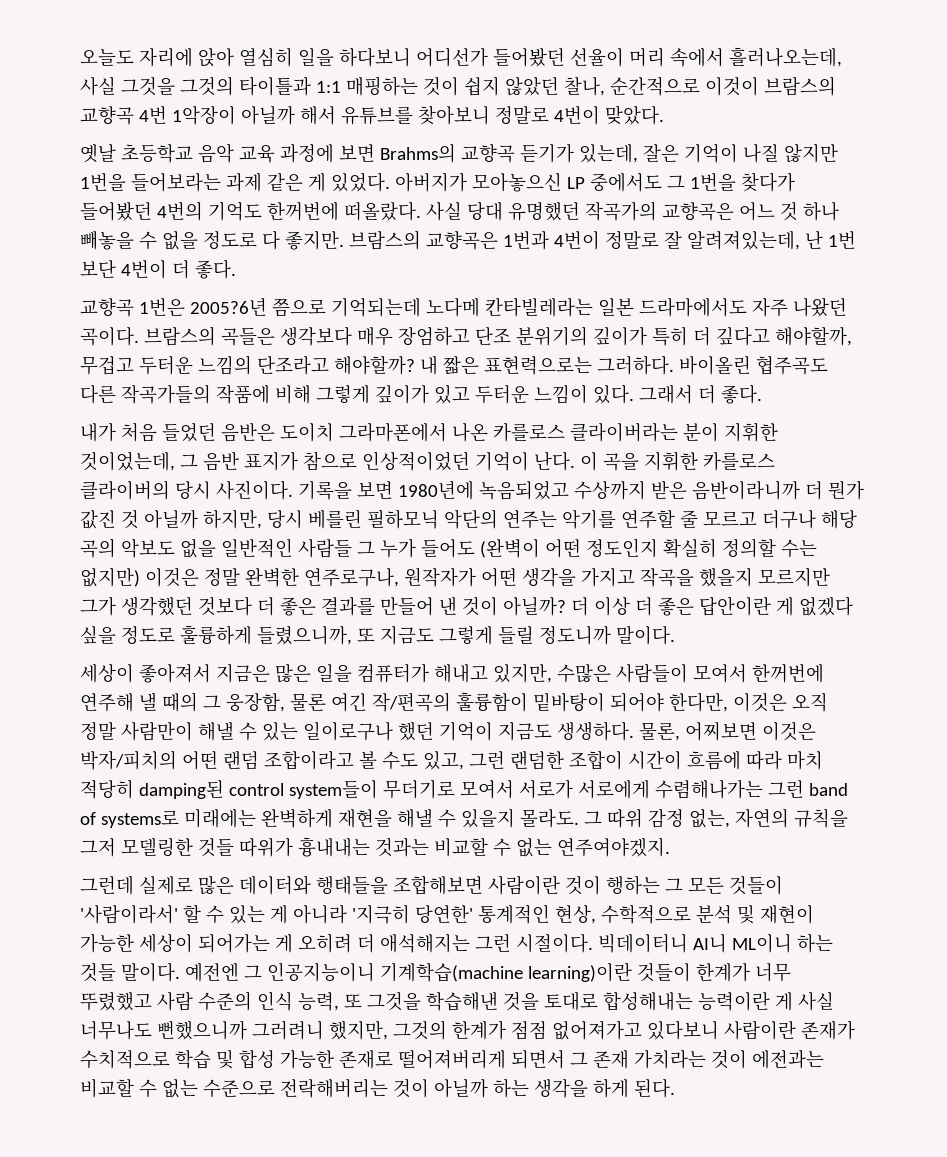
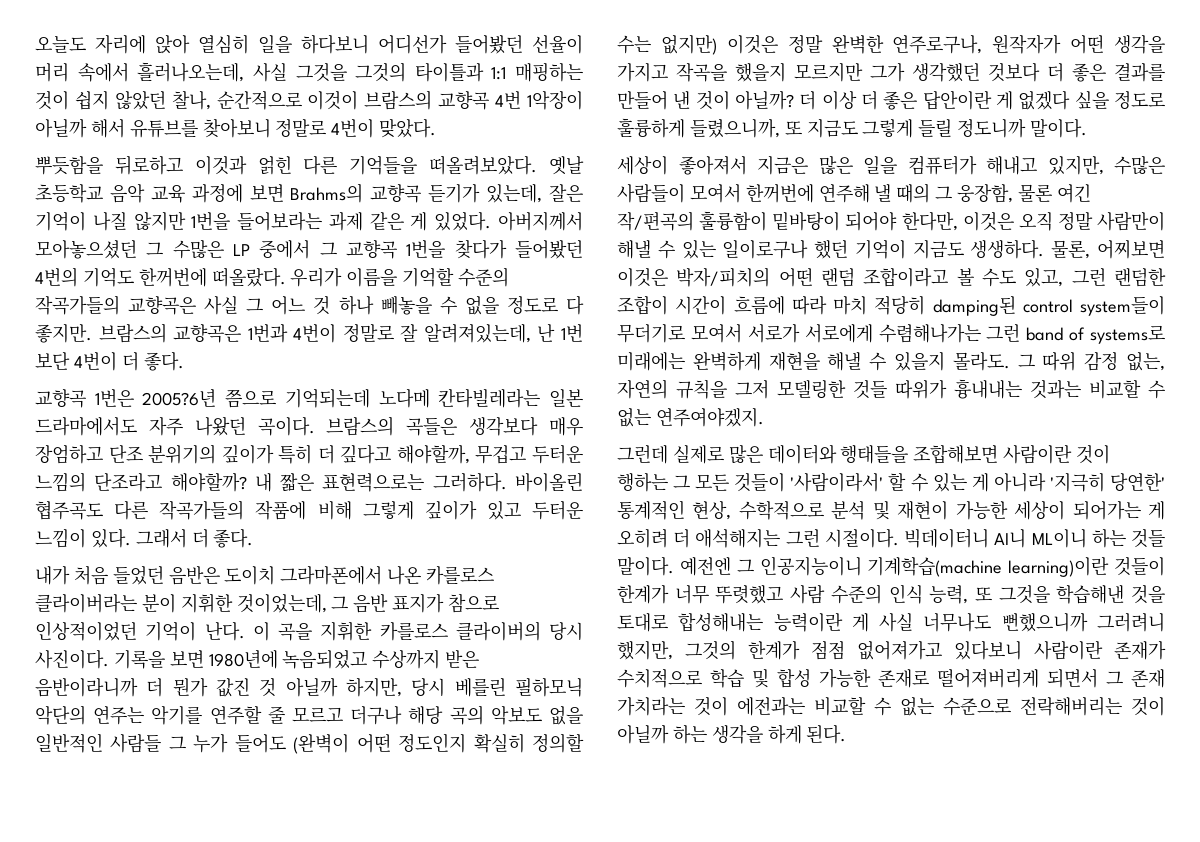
(664, 115) none -> [35,155,538,175] 뿌듯함을 뒤로하고 이것과 얽힌 다른 기억들을 떠올려보았다.
[394,172,685,192] 아버지가 모아놓으신 LP 중에서도 그 -> [497,211,583,231] [35,239,397,259] 아버지께서 모아놓으셨던 그 수많은 LP 중에서 그 교향곡
[425,201,734,221] 사실 당대 유명했던 작곡가의 교향곡은 -> [290,267,510,287] [35,295,264,315] 우리가 이름을 기억할 수준의 작곡가들의 교향곡은 사실 그
[80,992,152,1011] 뚜렸했고 -> [715,585,784,604] 뚜렷했고

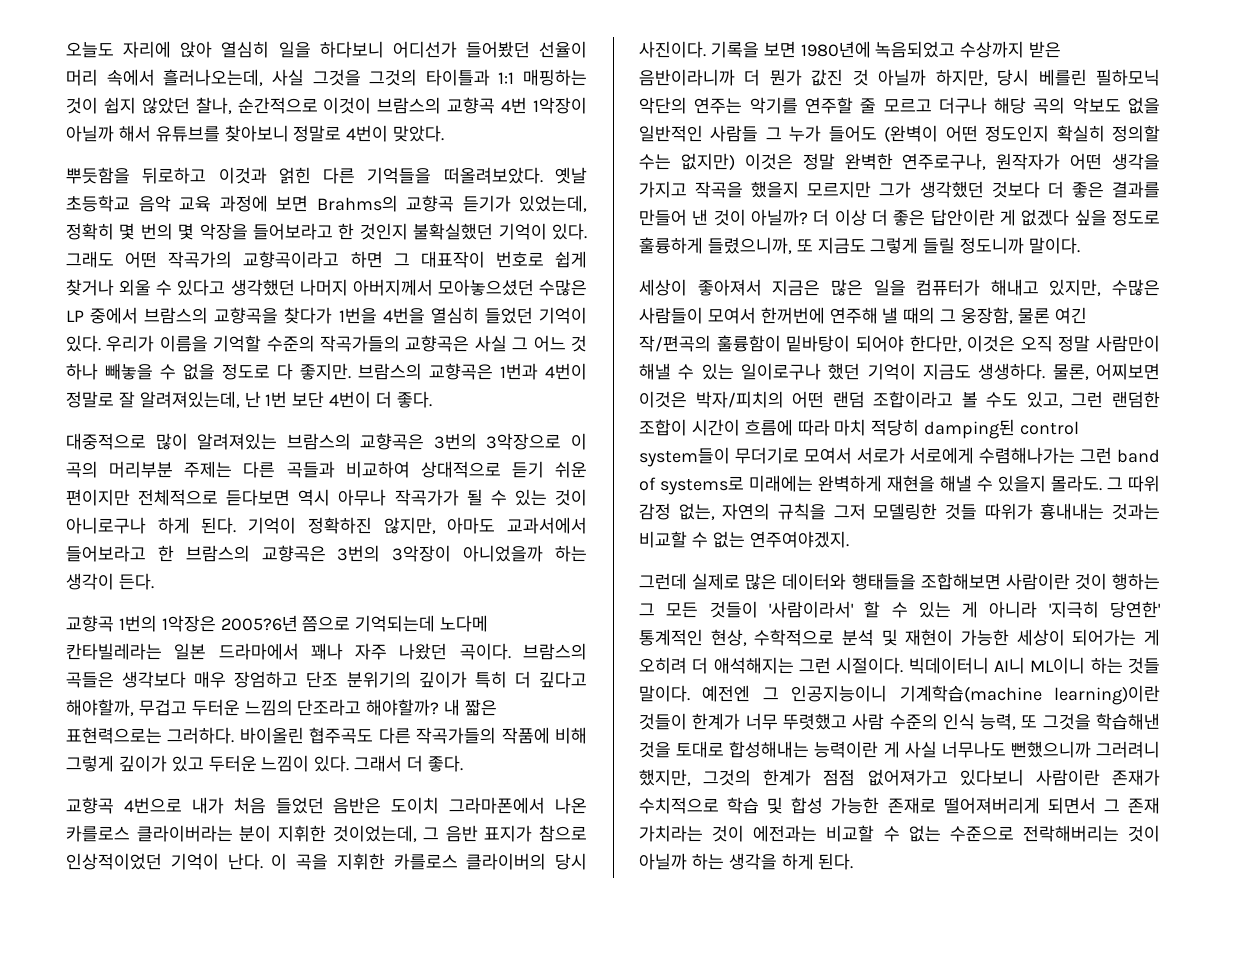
[486,184,584,203] [35,211,492,231] 있는데, 잘은 기억이 나질 않지만 1번을 들어보라는 과제 같은 게 있었다. -> [519,195,587,212] [66,223,587,240] [66,251,587,268] [66,279,348,296] 있었는데, 정확히 몇 번의 몇 악장을 들어보라고 한 것인지 불확실했던 기억이 있다. 그래도 어떤 작곡가의 교향곡이라고 하면 그 대표작이 번호로 쉽게 찾거나 외울 수 있다고 생각했던 나머지
[146,242,164,256] 그 -> (534, 287) none
[319,239,583,259] [35,267,286,287] 그 교향곡 1번을 찾다가 들어봤던 4번의 기억도 한꺼번에 떠올랐다. -> [144,307,587,324] [66,335,101,352] 브람스의 교향곡을 찾다가 1번을 4번을 열심히 들었던 기억이 있다.
[35,389,134,408] // 교향곡 1번은 -> [66,433,587,450] [66,461,587,478] [66,489,587,506] [66,517,587,534] [66,545,588,562] [66,573,154,590] [66,615,216,632] // 대중적으로 많이 알려져있는 브람스의 교향곡은 3번의 3악장으로 이 곡의 머리부분 주제는 다른 곡들과 비교하여 상대적으로 듣기 쉬운 편이지만 전체적으로 듣다보면 역시 아무나 작곡가가 될 수 있는 것이 아니로구나 하게 된다. 기억이 정확하진 않지만, 아마도 교과서에서 들어보라고 한 브람스의 교향곡은 3번의 3악장이 아니었을까 하는 생각이 든다. // 교향곡 1번의 1악장은
[35,417,137,436] 드라마에서도 -> [218,643,343,660] 드라마에서 꽤나
(254, 538) none -> [66,797,182,814] 교향곡 4번으로

